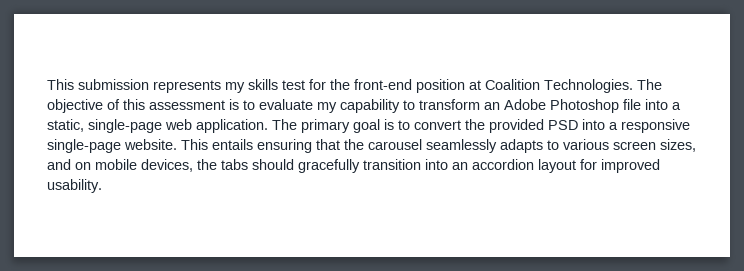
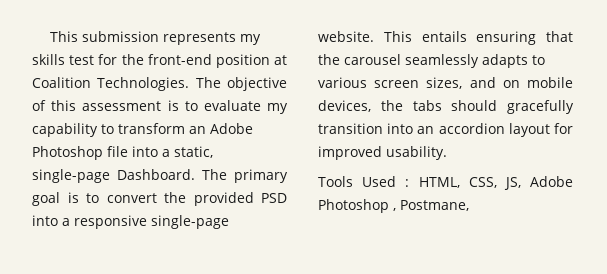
[165,119,268,133] web application. -> [117,169,195,180] Dashboard.
(102, 186) none -> [318,176,573,190] [318,199,469,213] // Tools Used : HTML, CSS, JS, Adobe Photoshop , Postmane,

